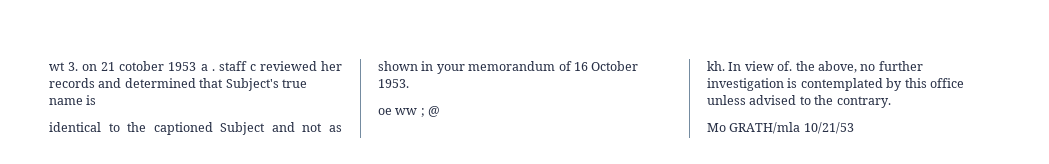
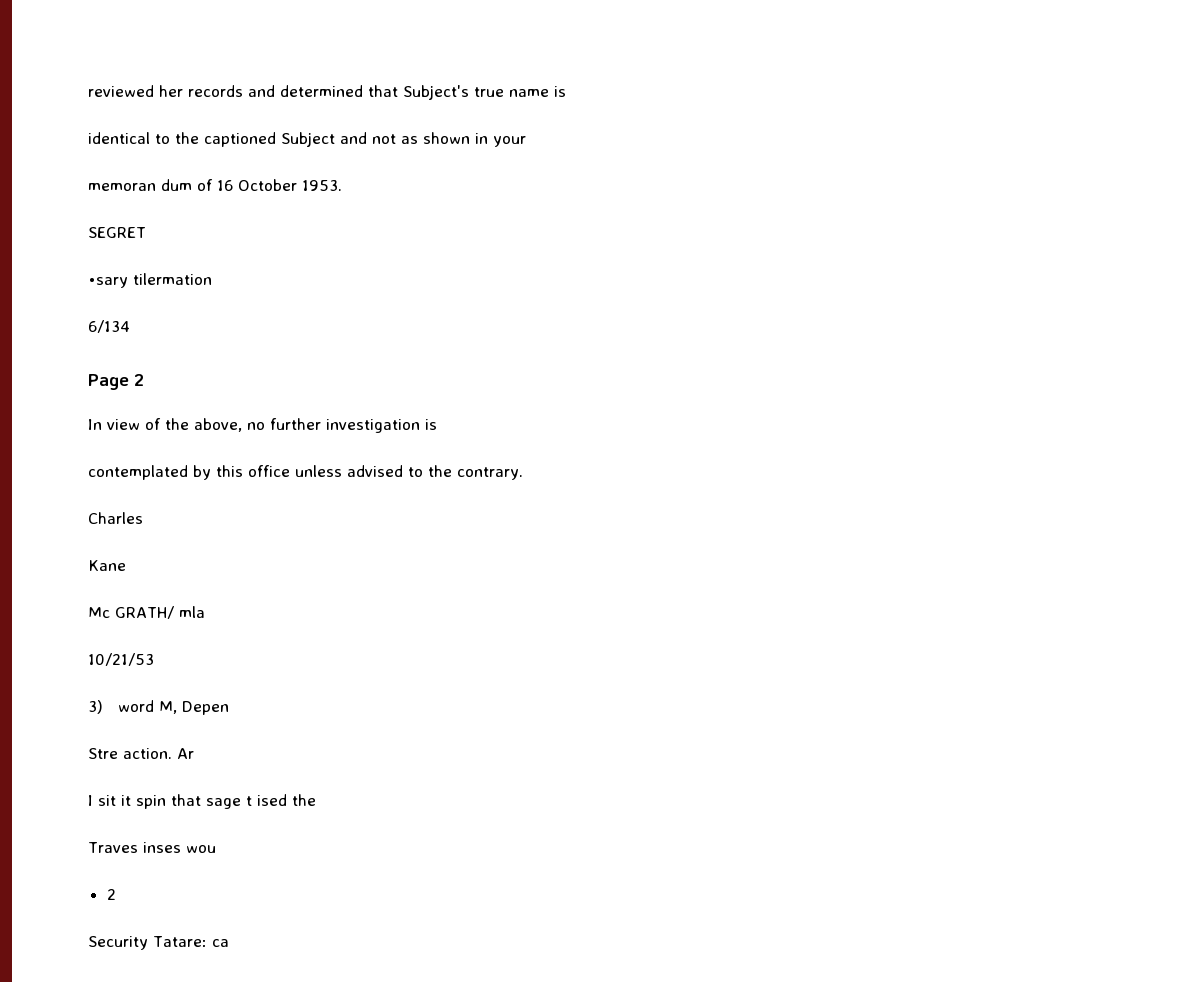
[49,61,256,71] wt 3. on 21 cotober 1953 a . staff c -> (88, 91) none
[468,61,556,71] memorandum -> [88,179,192,191] // memoran dum
[378,106,441,117] [707,61,725,71] oe ww ; @ // kh. -> [88,227,146,238] [88,273,212,288] [88,320,130,333] [88,374,144,390] SEGRET // •sary tilermation // 6/134 // Page 2 //
[777,61,793,71] of. -> [145,418,161,430] of
(798, 83) none -> (437, 424) //
[707,122,854,134] Mo GRATH/mla 10/21/53 -> [88,512,143,524] [88,560,126,571] [88,606,205,619] [88,653,154,666] [88,700,229,715] [88,748,194,759] [88,794,316,809] [88,842,216,853] [106,889,116,900] [88,936,229,950] Charles // Kane // Mc GRATH/ mla // 10/21/53 // 3) word M, Depen // Stre action. Ar // I sit it spin that sage t ised the // Traves inses wou // 2 // Security Tatare: ca

